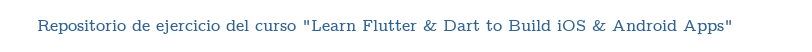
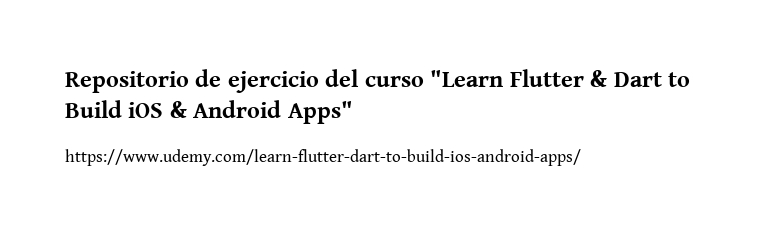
(733, 27) none -> [65,149,581,166] // https://www.udemy.com/learn-flutter-dart-to-build-ios-android-apps/

